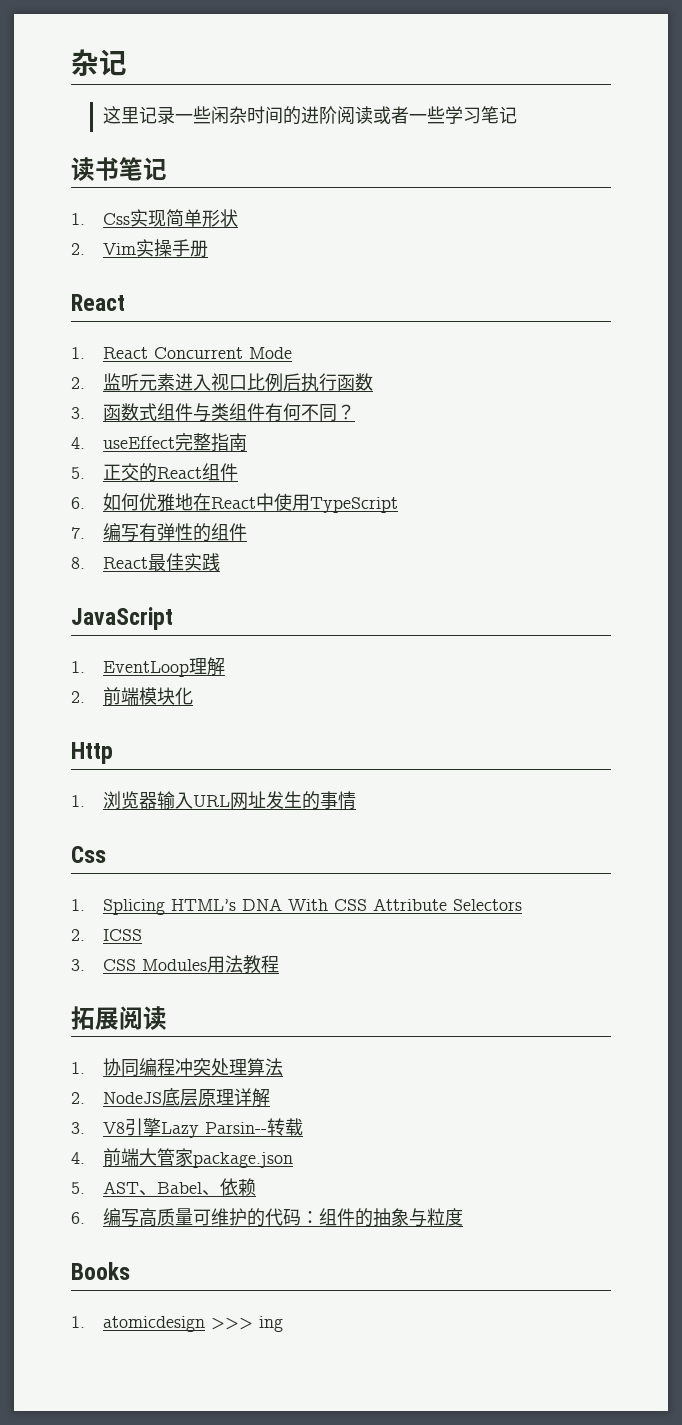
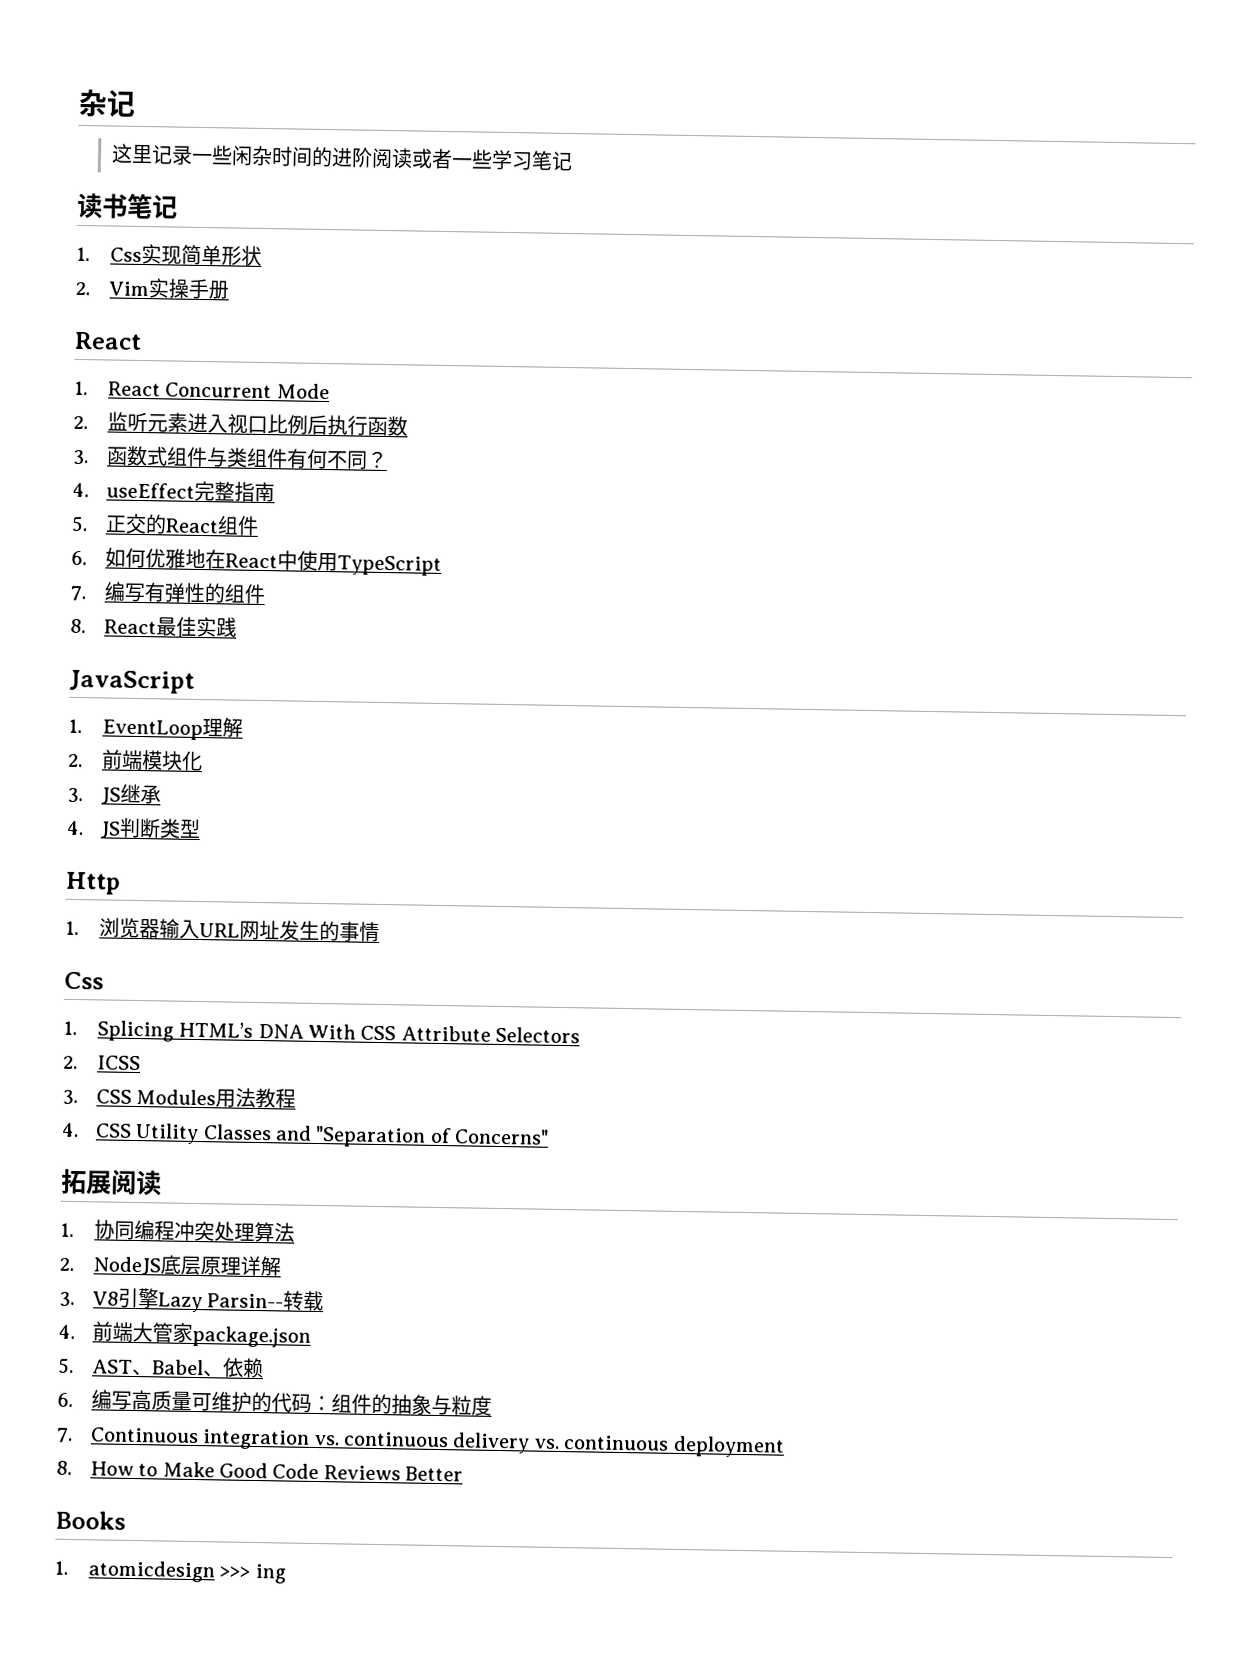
(193, 696) none -> [67,783,161,805] [66,817,201,839] // 3. JS继承 // 4. JS判断类型
(279, 964) none -> [61,1122,550,1148] // 4. CSS Utility Classes and "Separation of Concerns"
(463, 1217) none -> [56,1427,785,1458] [56,1460,464,1482] // 7. Continuous integration vs. continuous delivery vs. continuous deployment // 8. How to Make Good Code Reviews Better

